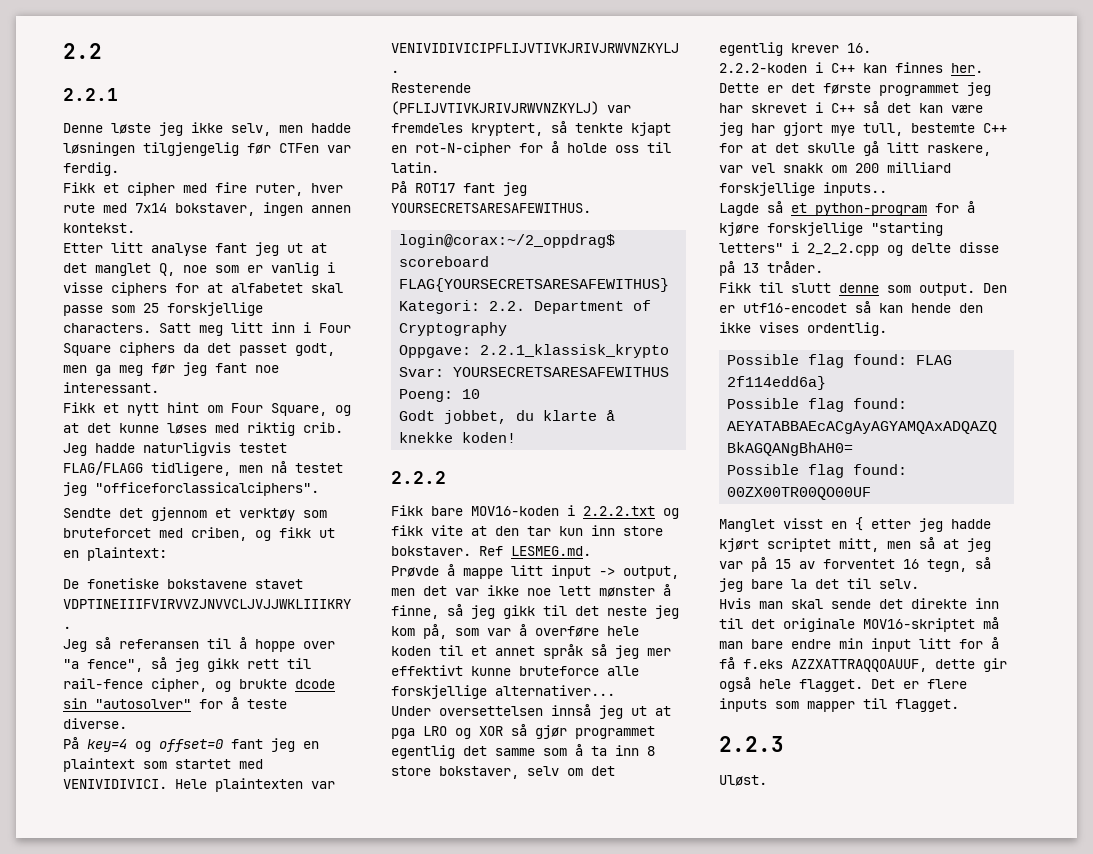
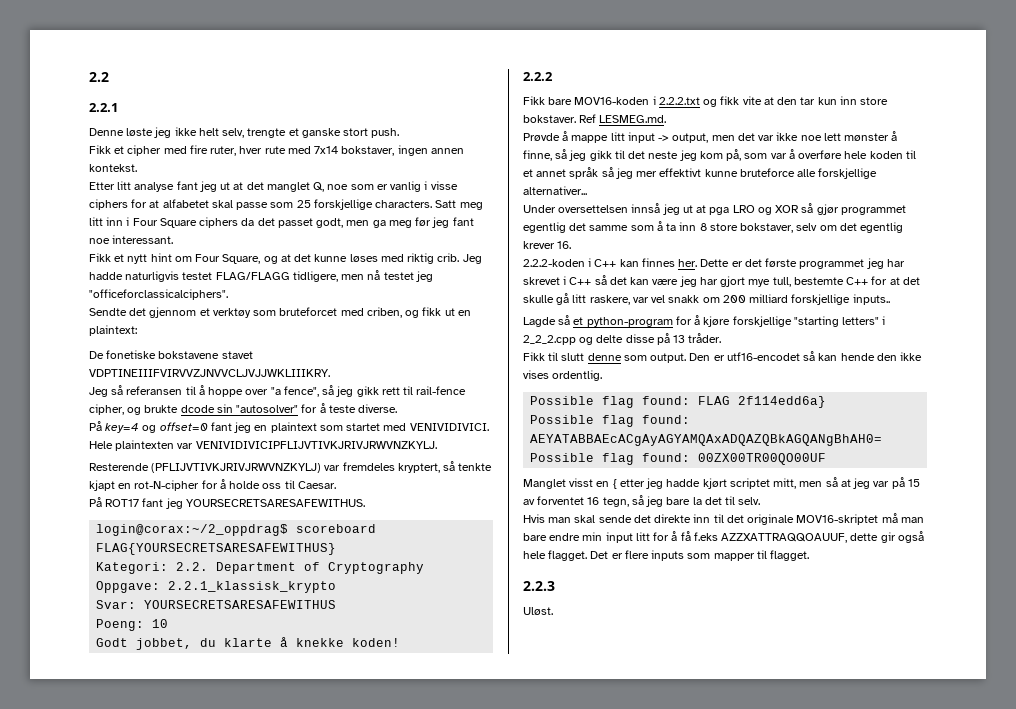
[231,123,351,136] [63,142,351,156] [63,162,119,176] selv, men hadde løsningen tilgjengelig før CTFen var ferdig. -> [198,128,400,138] helt selv, trengte et ganske stort push.
[391,162,439,173] latin. -> [297,481,336,489] Caesar.

